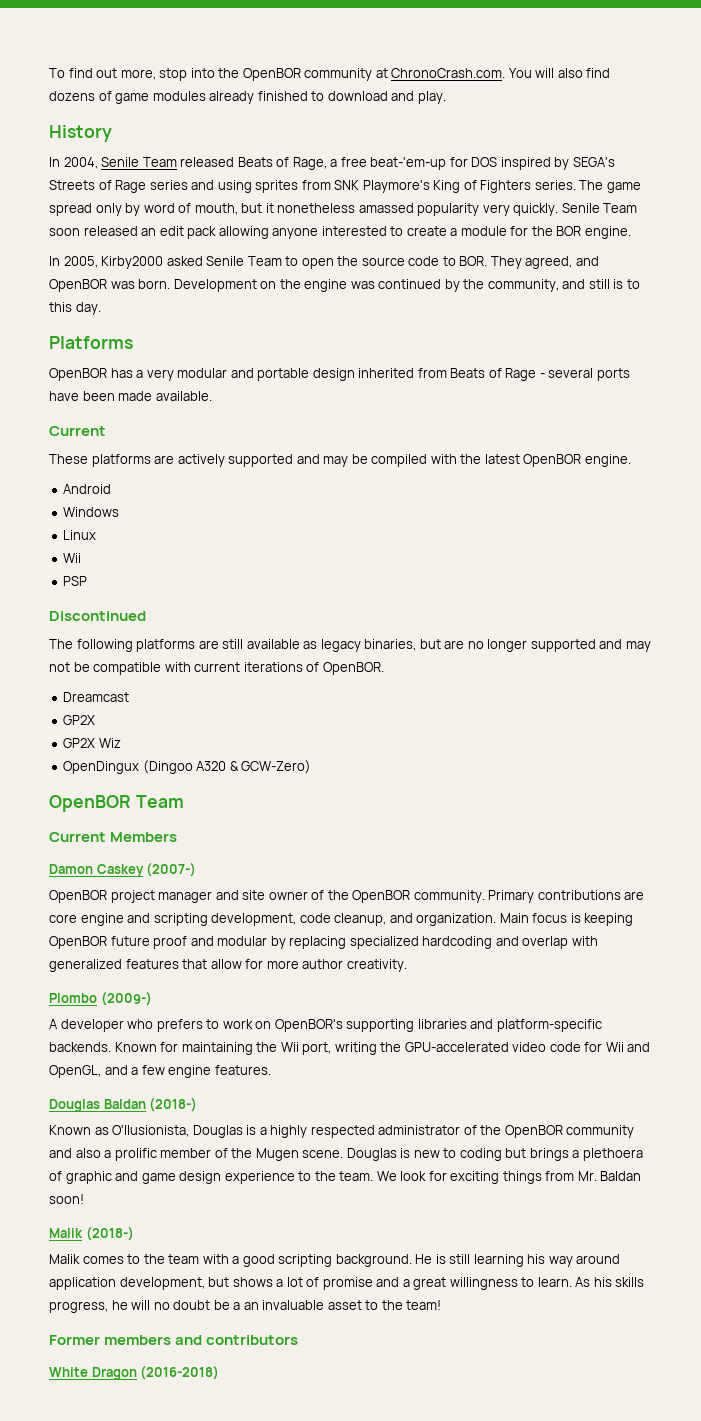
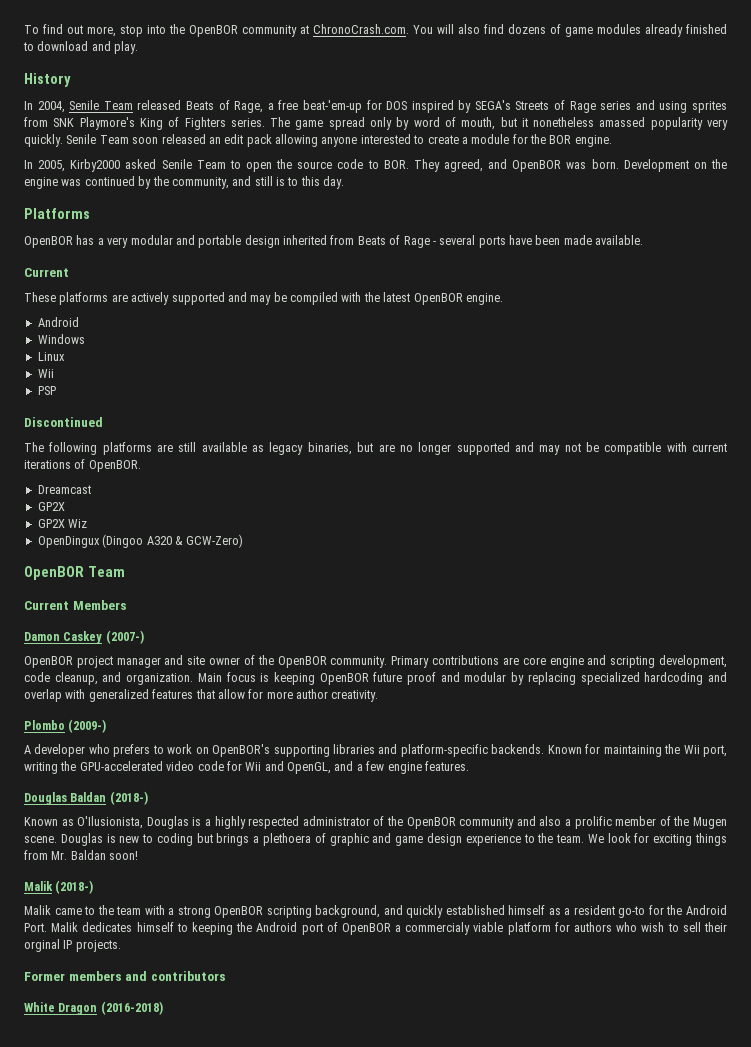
[82,1256,124,1264] comes -> [54,908,82,915] came
[242,1254,621,1267] [49,1277,645,1290] [49,1300,442,1313] good scripting background. He is still learning his way around application development, but shows a lot of promise and a great willingness to learn. As his skills progress, he will no doubt be a an invaluable asset to the team! -> [177,905,727,918] [24,922,727,935] [24,939,121,952] strong OpenBOR scripting background, and quickly established himself as a resident go-to for the Android Port. Malik dedicates himself to keeping the Android port of OpenBOR a commercialy viable platform for authors who wish to sell their orginal IP projects.

